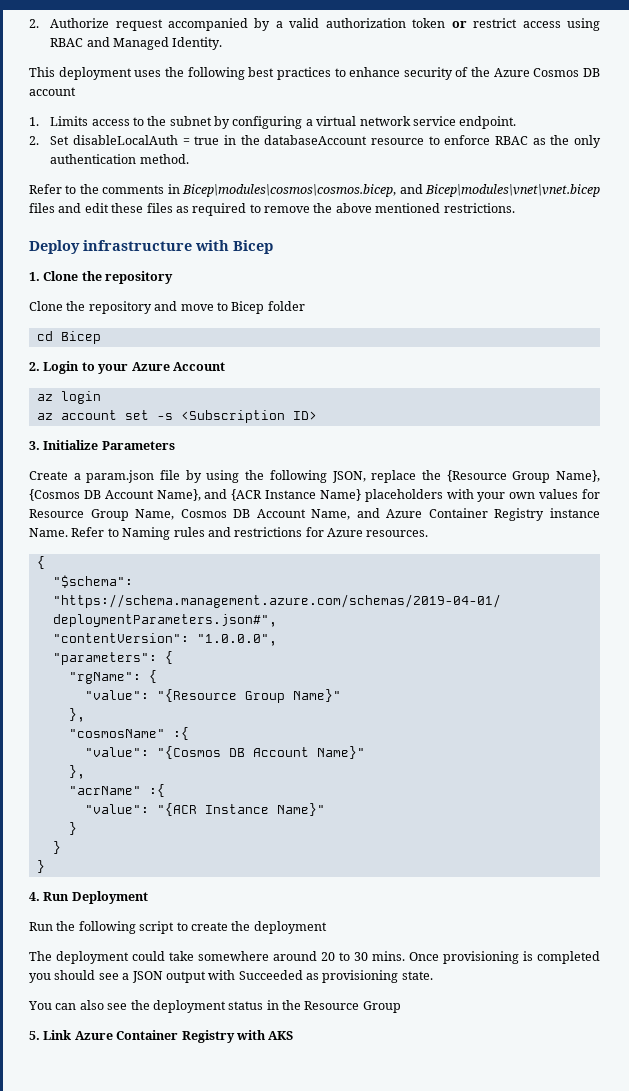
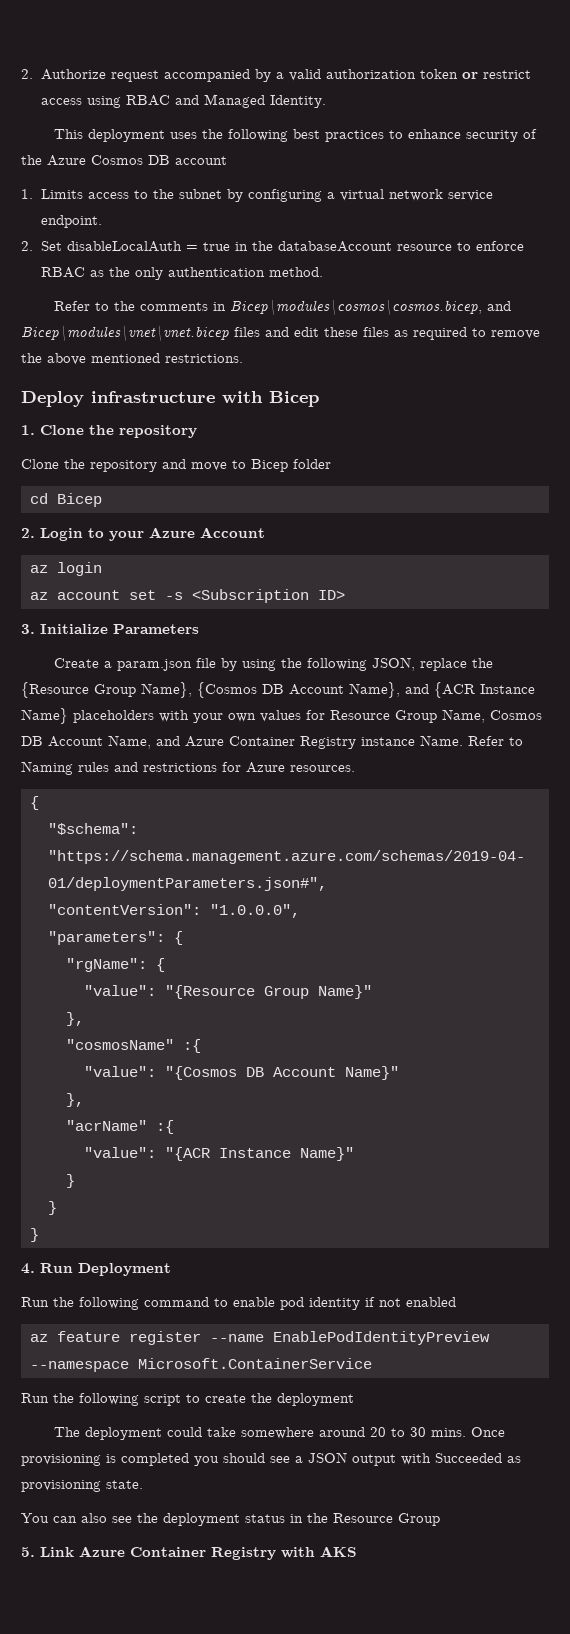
(148, 897) none -> [21,1297,456,1310] [30,1331,490,1345] [30,1358,372,1372] // Run the following command to enable pod identity if not enabled // az feature register --name EnablePodIdentityPreview --namespace Microsoft.ContainerService

